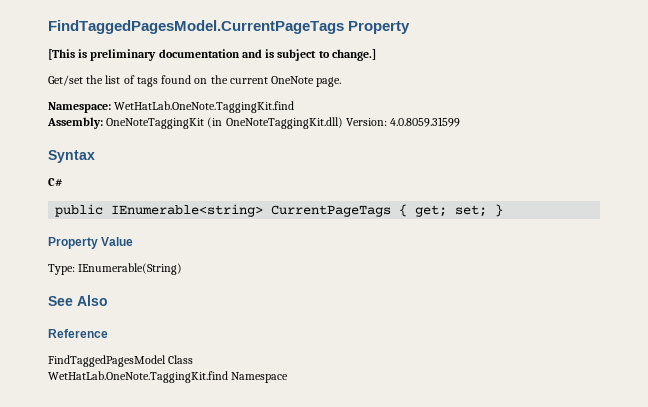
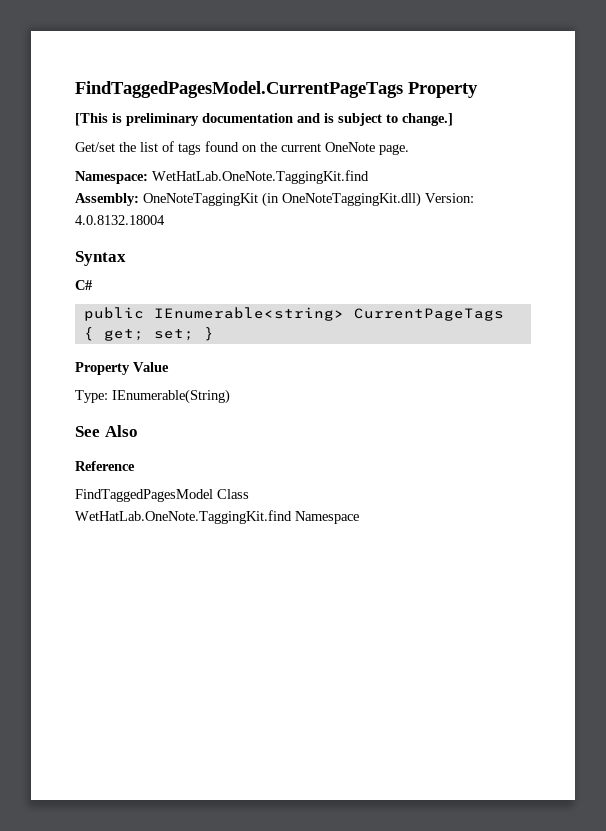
[390,117,461,127] 4.0.8059.31599 -> [75,215,165,225] 4.0.8132.18004

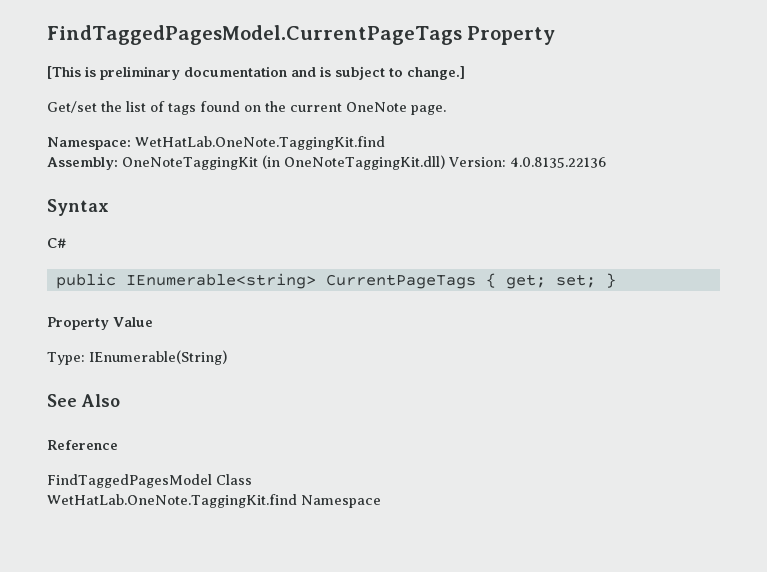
[75,215,165,225] 4.0.8132.18004 -> [509,157,606,168] 4.0.8135.22136

